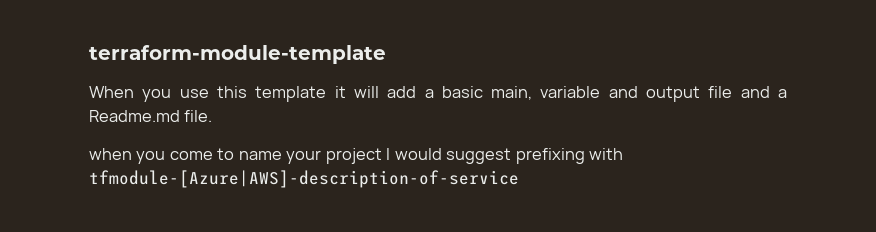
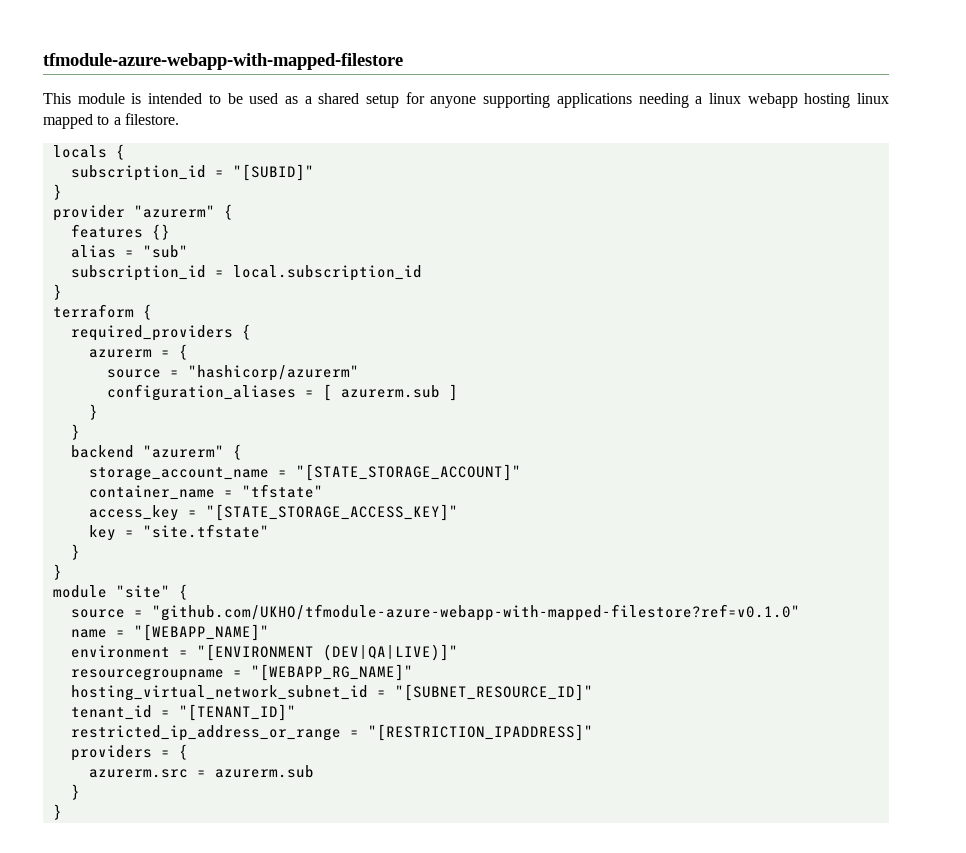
[89,45,386,64] [89,86,787,102] [89,110,213,122] [89,148,624,164] [89,170,519,188] terraform-module-template // When you use this template it will add a basic main, variable and output file and a Readme.md file. // when you come to name your project I would suggest prefixing with tfmodule-[Azure|AWS]-description-of-service -> [43,53,403,70] [43,92,890,108] [43,113,179,129] [52,144,125,160] [70,164,314,181] [52,184,62,200] [52,204,233,221] [70,224,170,240] [70,245,188,258] [70,265,422,281] [52,284,62,300] [52,304,152,320] [70,324,251,341] [88,344,188,360] [106,365,359,381] [106,384,458,401] [88,404,98,420] [70,424,80,440] [70,444,242,460] [88,464,521,481] [88,484,323,500] [88,504,458,521] [88,524,269,541] [70,544,80,560] [52,564,62,580] [52,584,188,600] [70,604,800,621] [70,624,269,641] [70,644,458,661] [70,664,413,681] [70,684,593,701] [70,704,296,721] [70,724,593,741] [70,744,188,761] [88,765,314,778] [70,784,80,800] [52,804,62,820] tfmodule-azure-webapp-with-mapped-filestore // This module is intended to be used as a shared setup for anyone supporting applications needing a linux webapp hosting linux mapped to a filestore. // locals { // subscription_id = "[SUBID]" // } // provider "azurerm" { // features {} // alias = "sub" // subscription_id = local.subscription_id // } // terraform { // required_providers { // azurerm = { // source = "hashicorp/azurerm" // configuration_aliases = [ azurerm.sub ] // } // } // backend "azurerm" { // storage_account_name = "[STATE_STORAGE_ACCOUNT]" // container_name = "tfstate" // access_key = "[STATE_STORAGE_ACCESS_KEY]" // key = "site.tfstate" // } // } // module "site" { // source = "github.com/UKHO/tfmodule-azure-webapp-with-mapped-filestore?ref=v0.1.0" // name = "[WEBAPP_NAME]" // environment = "[ENVIRONMENT (DEV|QA|LIVE)]" // resourcegroupname = "[WEBAPP_RG_NAME]" // hosting_virtual_network_subnet_id = "[SUBNET_RESOURCE_ID]" // tenant_id = "[TENANT_ID]" // restricted_ip_address_or_range = "[RESTRICTION_IPADDRESS]" // providers = { // azurerm.src = azurerm.sub // } // }

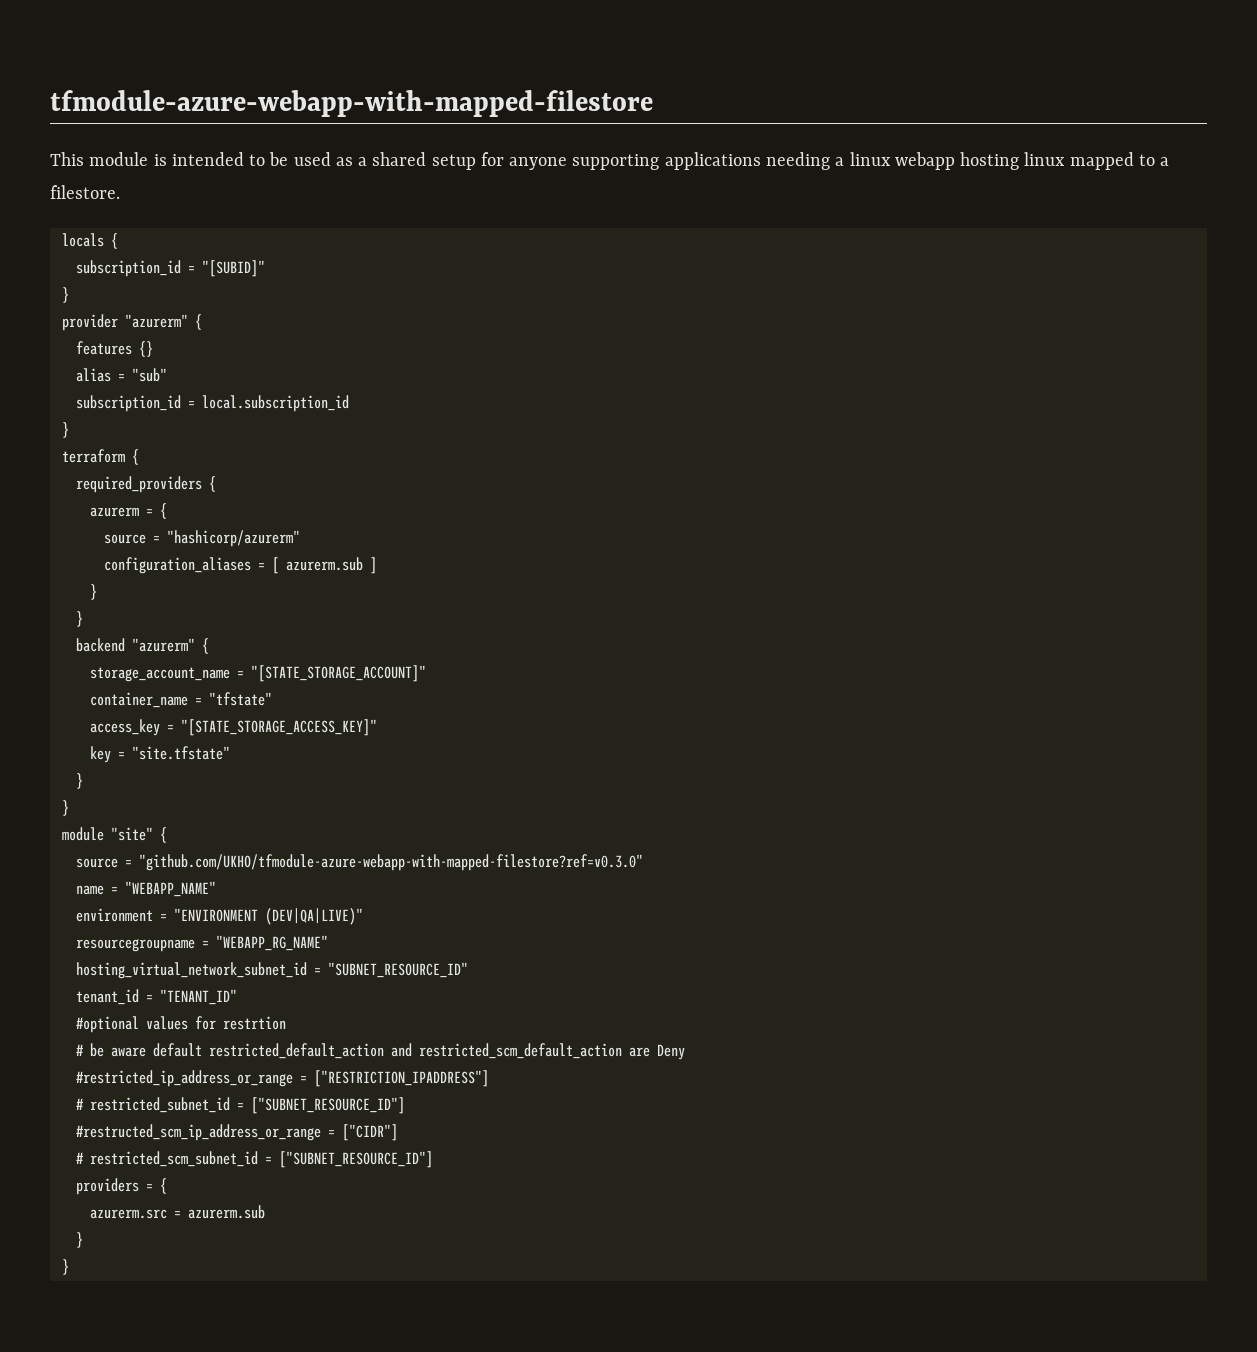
[151,604,800,621] "github.com/UKHO/tfmodule-azure-webapp-with-mapped-filestore?ref=v0.1.0" -> [138,854,643,871] "github.com/UKHO/tfmodule-azure-webapp-with-mapped-filestore?ref=v0.3.0"
[133,624,269,641] "[WEBAPP_NAME]" -> [124,881,216,897] "WEBAPP_NAME"
[196,644,458,661] "[ENVIRONMENT (DEV|QA|LIVE)]" -> [173,908,363,925] "ENVIRONMENT (DEV|QA|LIVE)"
[250,664,413,681] "[WEBAPP_RG_NAME]" -> [215,935,328,951] "WEBAPP_RG_NAME"
[394,684,593,701] "[SUBNET_RESOURCE_ID]" -> [327,962,468,978] "SUBNET_RESOURCE_ID"
[178,704,296,721] [70,724,593,741] "[TENANT_ID]" // restricted_ip_address_or_range = "[RESTRICTION_IPADDRESS]" -> [159,989,237,1005] [75,1016,286,1033] [75,1043,685,1060] [75,1070,489,1087] [75,1097,405,1114] [75,1124,398,1141] [75,1151,433,1168] "TENANT_ID" // #optional values for restrtion // # be aware default restricted_default_action and restricted_scm_default_action are Deny // #restricted_ip_address_or_range = ["RESTRICTION_IPADDRESS"] // # restricted_subnet_id = ["SUBNET_RESOURCE_ID"] // #restructed_scm_ip_address_or_range = ["CIDR"] // # restricted_scm_subnet_id = ["SUBNET_RESOURCE_ID"]

